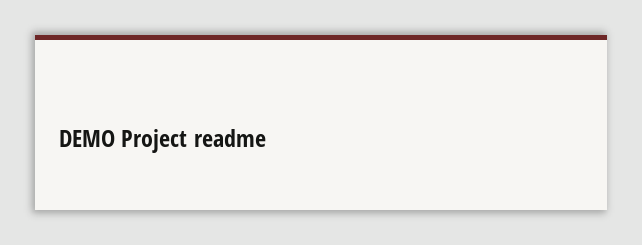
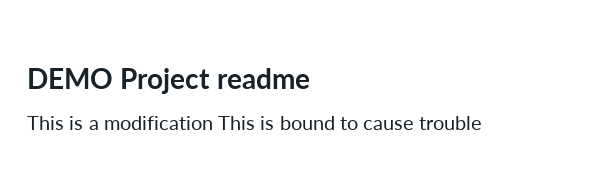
(266, 138) none -> [27,116,483,130] // This is a modification This is bound to cause trouble

